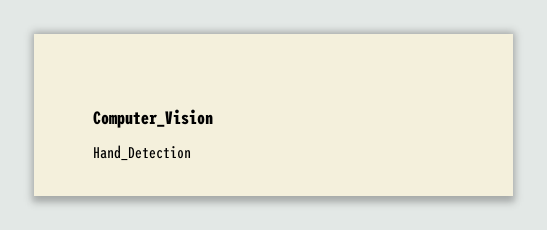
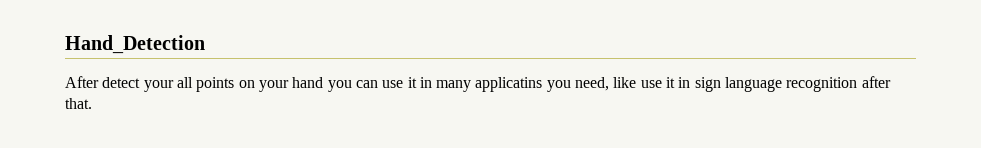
[93,109,213,128] [93,145,191,161] Computer_Vision // Hand_Detection -> [65,35,205,54] [65,76,891,92] [65,98,92,109] Hand_Detection // After detect your all points on your hand you can use it in many applicatins you need, like use it in sign language recognition after that.

